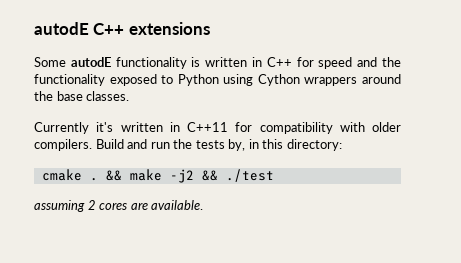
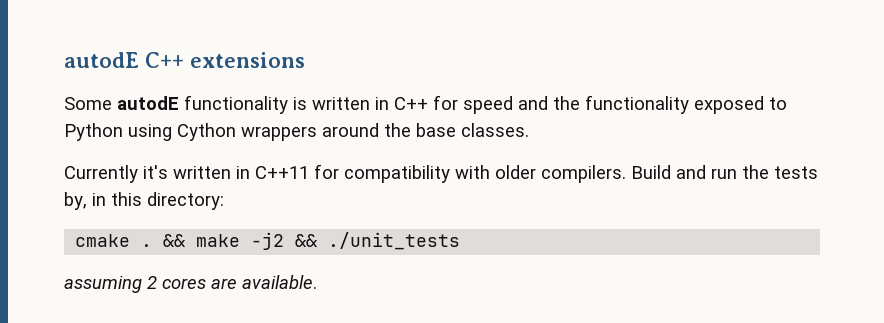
[225,169,274,182] ./test -> [328,232,461,250] ./unit_tests

